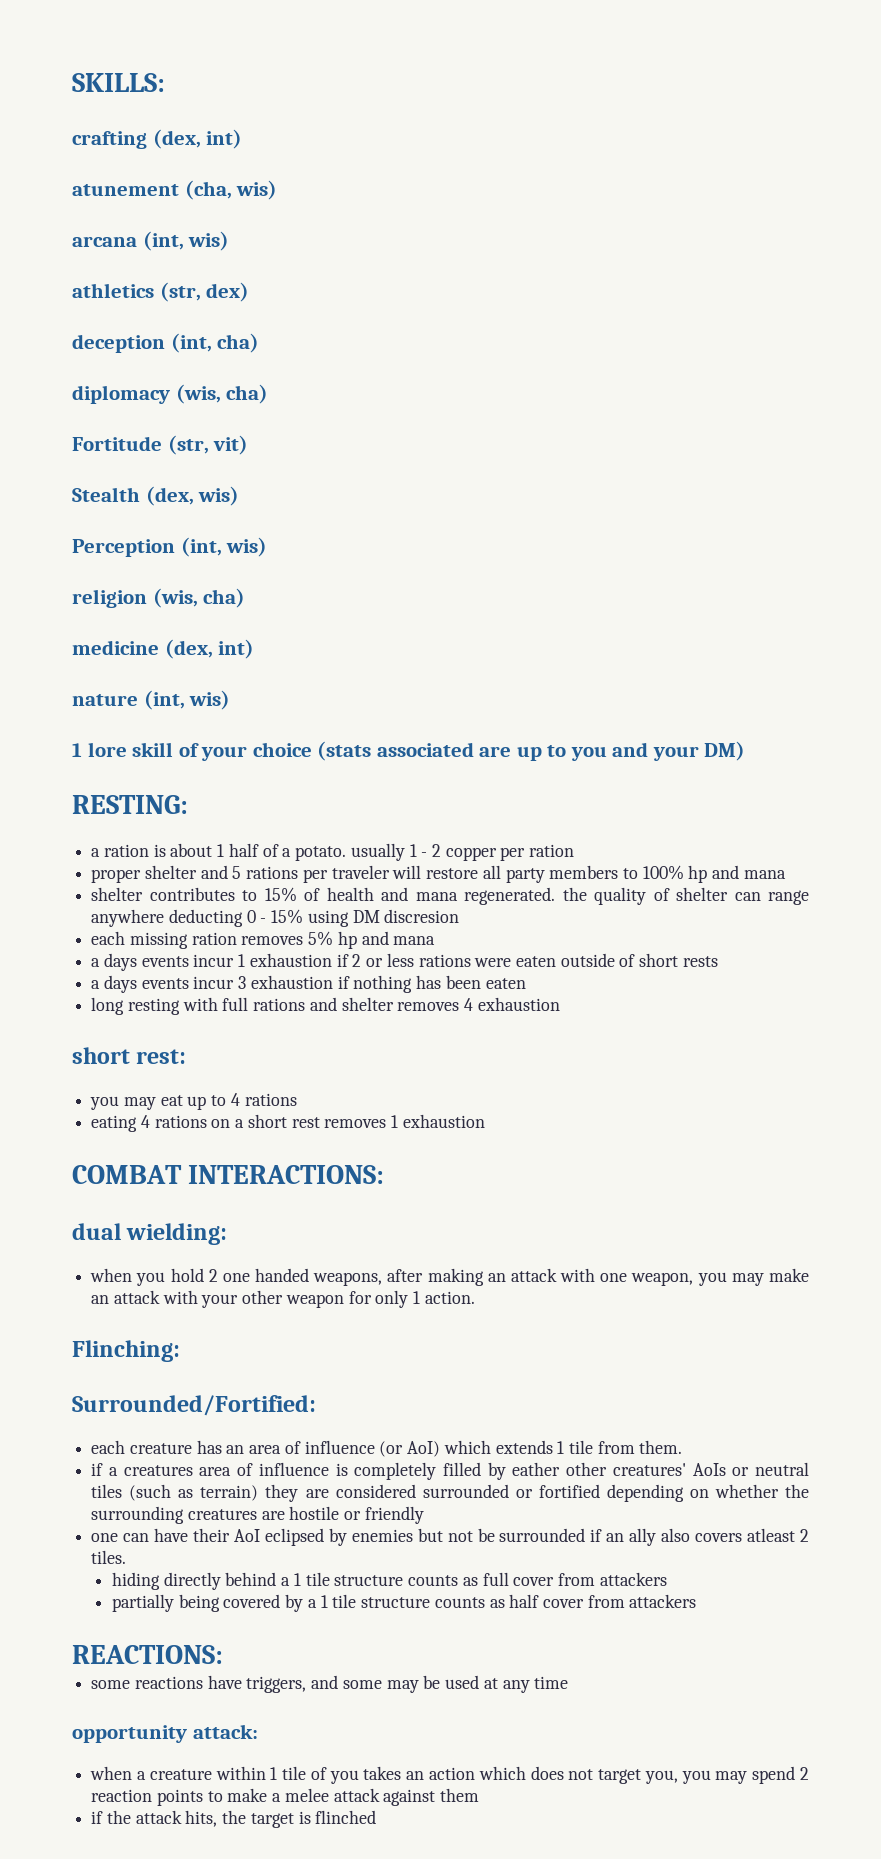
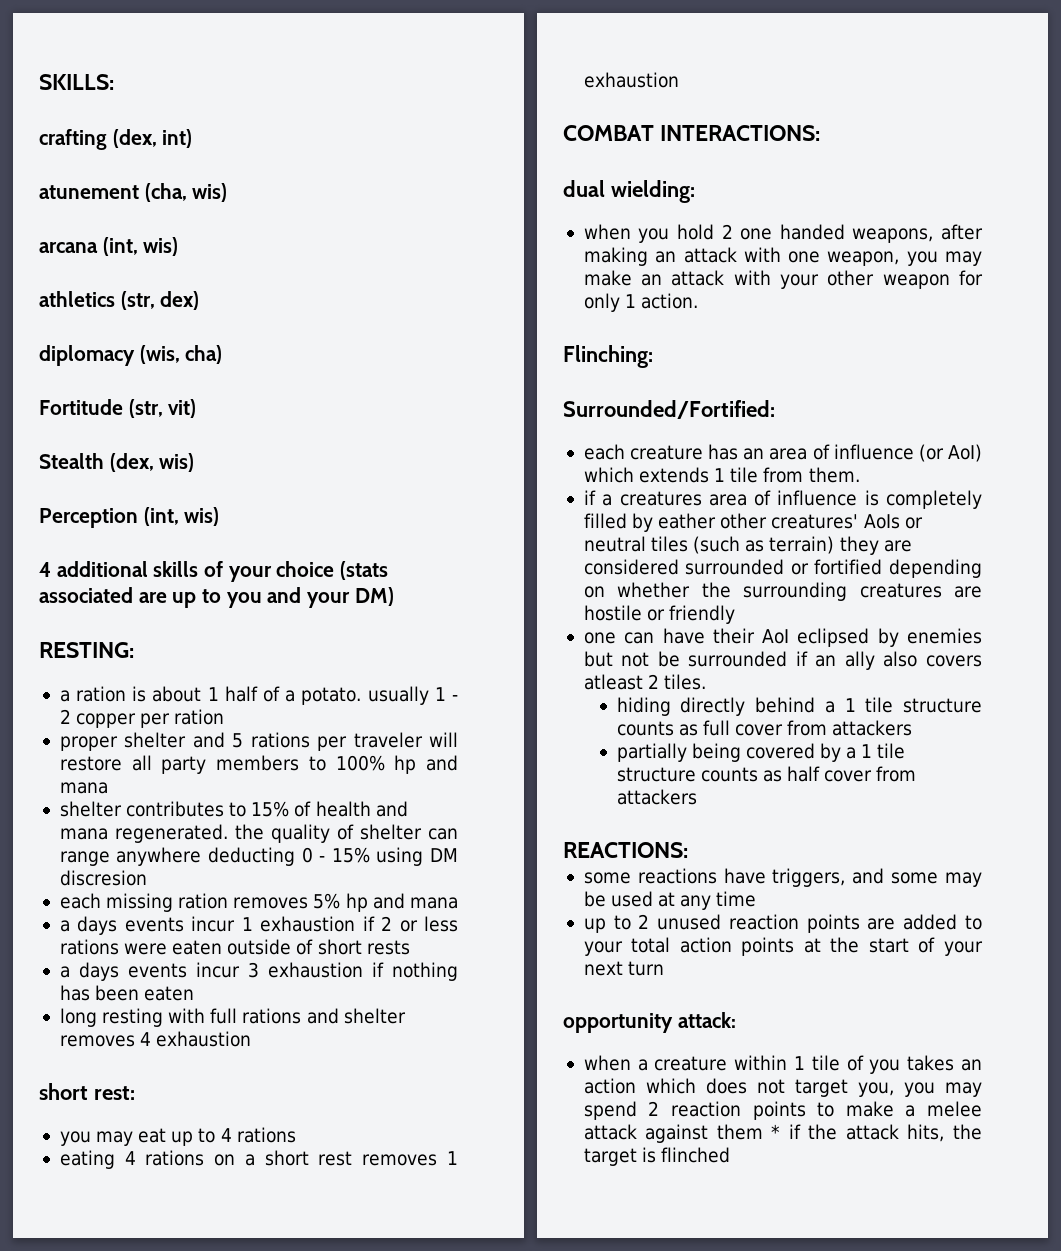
[72,333,260,353] // deception (int, cha) -> (200, 300) none
[72,588,246,608] [72,639,255,659] [72,690,231,710] [72,742,174,757] religion (wis, cha) // medicine (dex, int) // nature (int, wis) // 1 lore skill -> [39,561,199,577] 4 additional skills
(569, 1682) none -> [583,914,982,933] [583,937,983,956] [583,961,665,976] // up to 2 unused reaction points are added to your total action points at the start of your next turn
(480, 1795) // -> [771,1124,781,1139] *

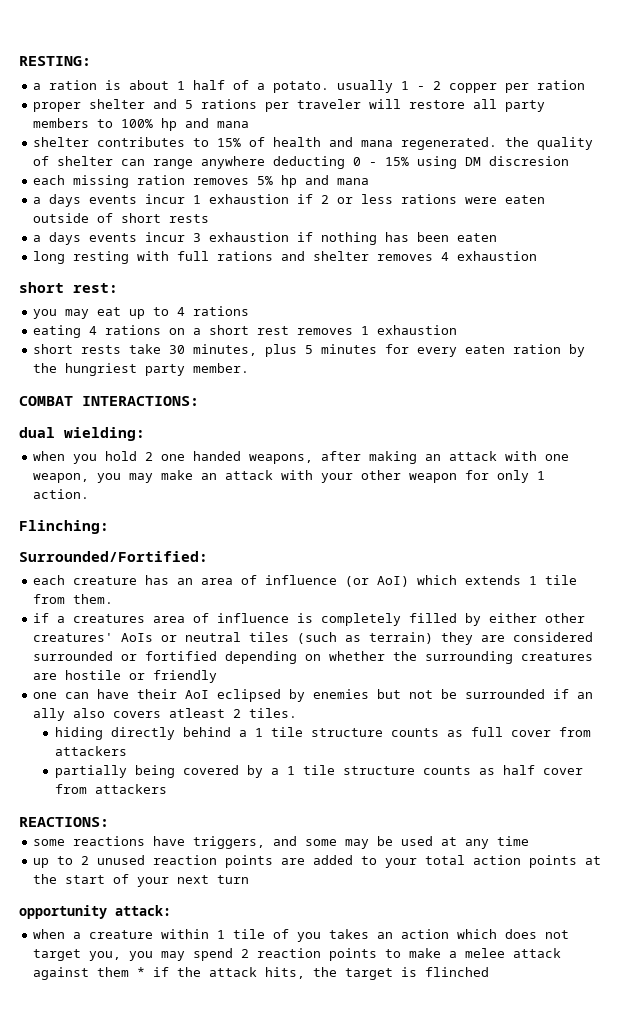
[39,74,114,90] [39,129,193,150] [39,183,228,202] [39,237,179,256] [39,291,200,310] [39,345,223,366] [39,399,197,418] [39,453,195,472] [39,507,220,528] [39,561,389,582] [39,587,394,608] SKILLS: // crafting (dex, int) // atunement (cha, wis) // arcana (int, wis) // athletics (str, dex) // diplomacy (wis, cha) // Fortitude (str, vit) // Stealth (dex, wis) // Perception (int, wis) // 4 additional skills of your choice (stats associated are up to you and your DM) // -> (19, 61) none
(679, 80) none -> [33,344,586,357] [33,363,250,376] // short rests take 30 minutes, plus 5 minutes for every eaten ration by the hungriest party member.
[658,513,717,529] eather -> [489,613,538,623] either

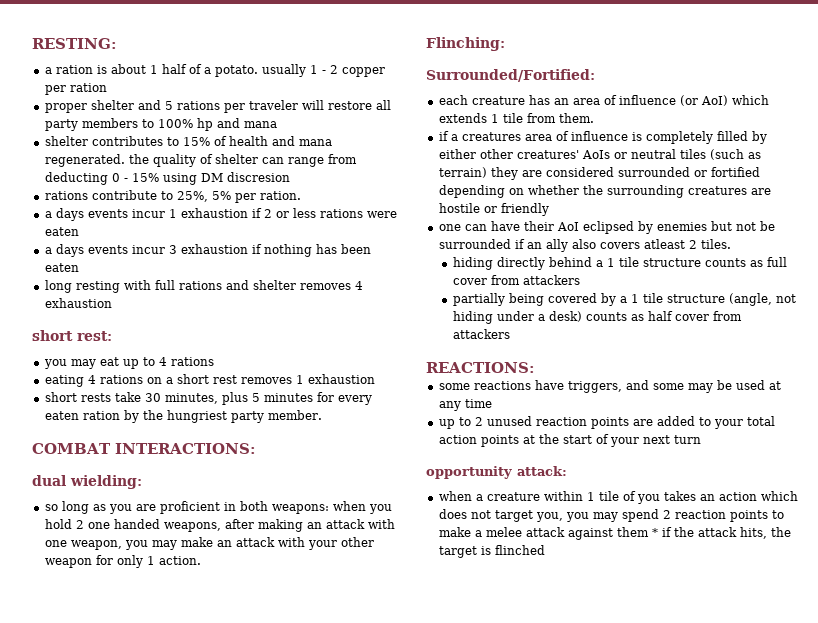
[201,156,266,169] anywhere -> [327,154,357,164] from
[33,175,370,188] each missing ration removes 5% hp and mana -> [44,190,301,203] rations contribute to 25%, 5% per ration.
[33,213,210,223] outside of short rests -> (79, 231) none
(145, 434) none -> [44,501,329,514] so long as you are proficient in both weapons:
(415, 770) none -> [728,293,796,306] [452,311,582,324] (angle, not hiding under a desk)

